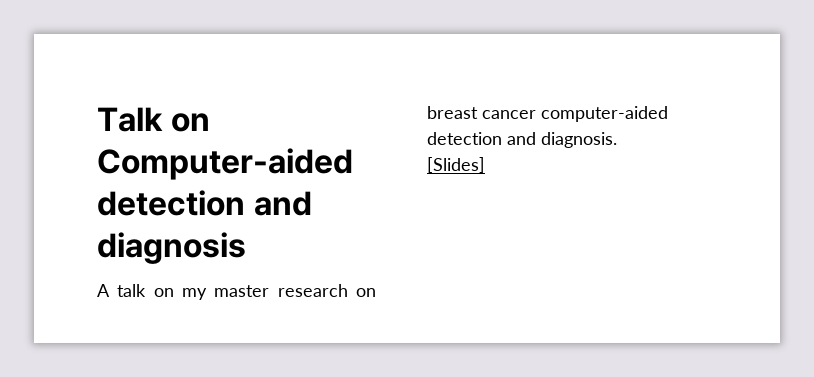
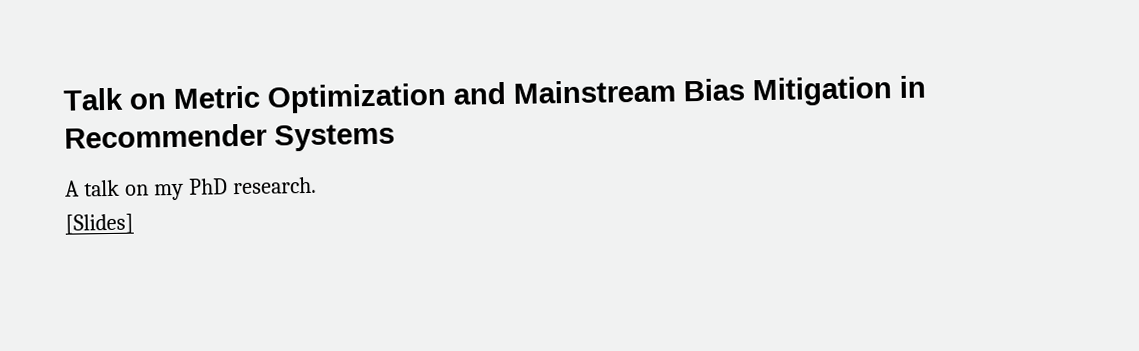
[97,148,353,180] [97,190,312,216] [97,232,246,264] [97,284,376,300] [427,106,668,122] [427,132,617,148] Computer-aided detection and diagnosis // A talk on my master research on breast cancer computer-aided detection and diagnosis. -> [173,75,926,114] [64,123,395,152] [65,176,317,201] Metric Optimization and Mainstream Bias Mitigation in Recommender Systems // A talk on my PhD research.

